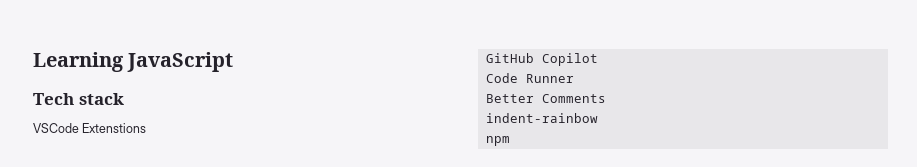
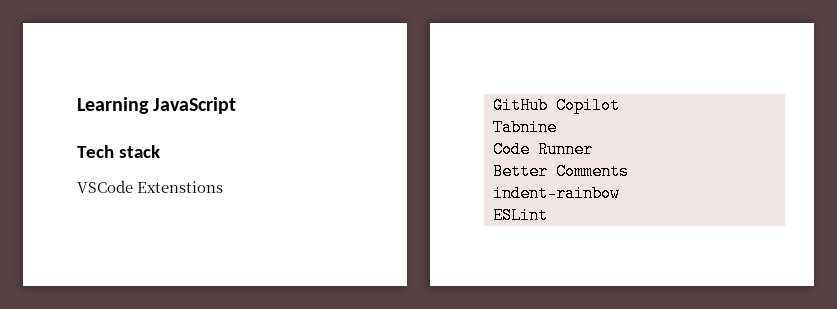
(598, 59) none -> [493,119,557,136] // Tabnine
[485,136,510,146] npm -> [493,207,548,224] ESLint

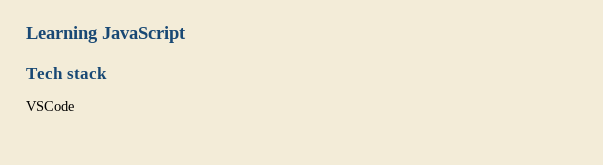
[137,181,224,193] [493,97,620,114] [493,119,557,136] [493,141,593,158] [493,163,629,180] [493,185,620,202] [493,207,548,224] Extenstions // GitHub Copilot // Tabnine // Code Runner // Better Comments // indent-rainbow // ESLint -> (74, 106) none

